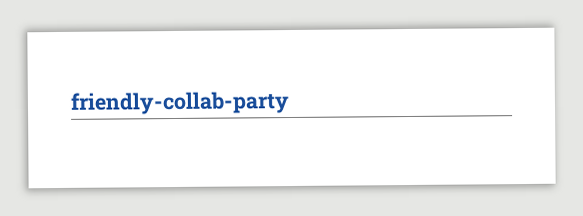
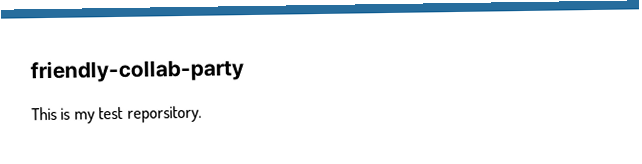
(290, 103) none -> [31,105,202,124] // This is my test reporsitory.

